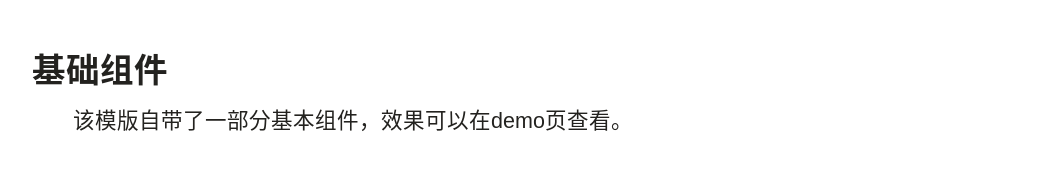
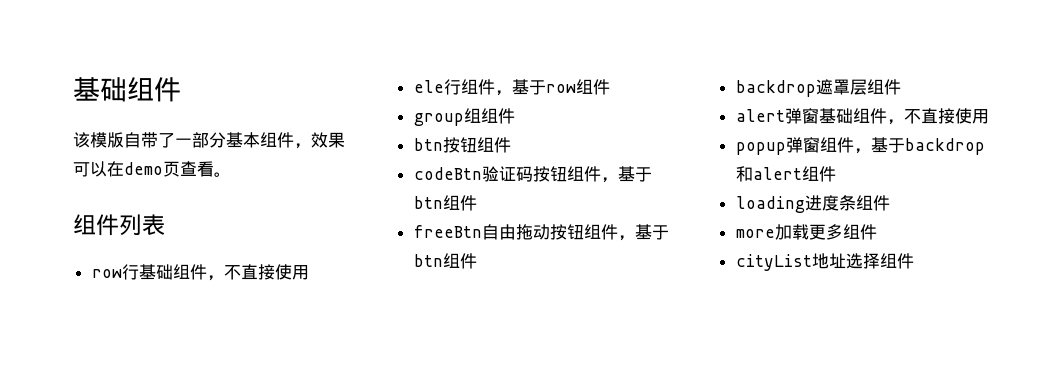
(634, 127) none -> [73,214,165,236] [91,264,309,281] [413,79,610,96] [413,108,515,126] [413,137,511,153] [413,166,652,183] [413,195,477,211] [413,224,669,241] [413,253,477,269] [735,79,901,97] [735,108,989,125] [735,137,985,155] [735,166,836,182] [735,195,890,213] [735,224,877,240] [735,253,914,271] // 组件列表 // row行基础组件，不直接使用 // ele行组件，基于row组件 // group组组件 // btn按钮组件 // codeBtn验证码按钮组件，基于btn组件 // freeBtn自由拖动按钮组件，基于btn组件 // backdrop遮罩层组件 // alert弹窗基础组件，不直接使用 // popup弹窗组件，基于backdrop和alert组件 // loading进度条组件 // more加载更多组件 // cityList地址选择组件

